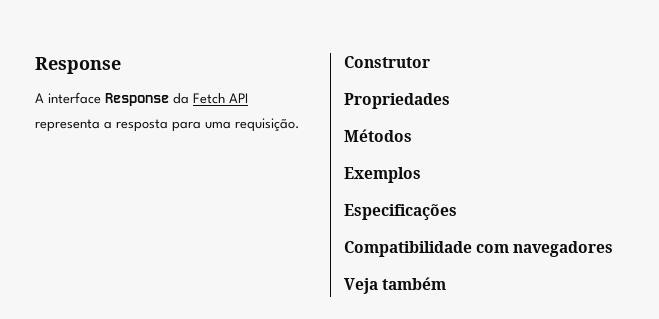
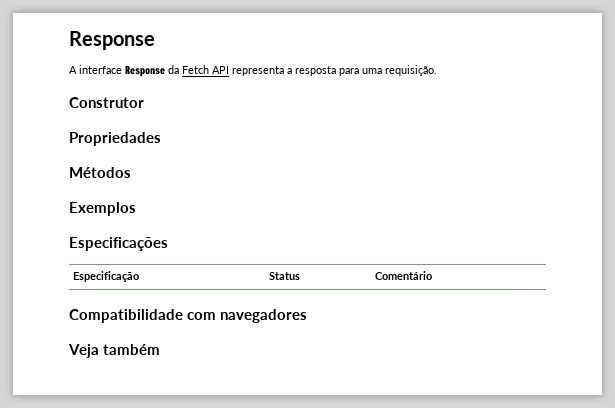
(457, 212) none -> [73,271,140,282] [269,272,301,280] [375,271,433,280] // Especificação | Status | Comentário

